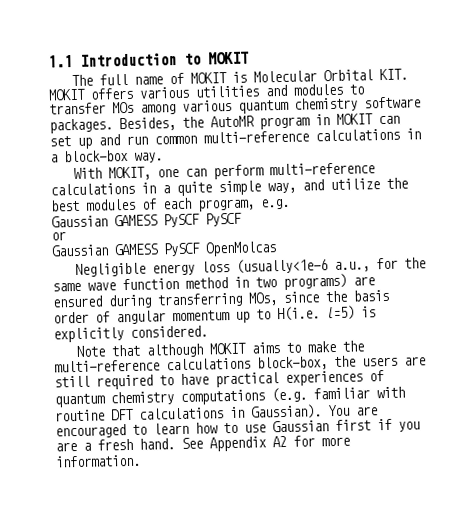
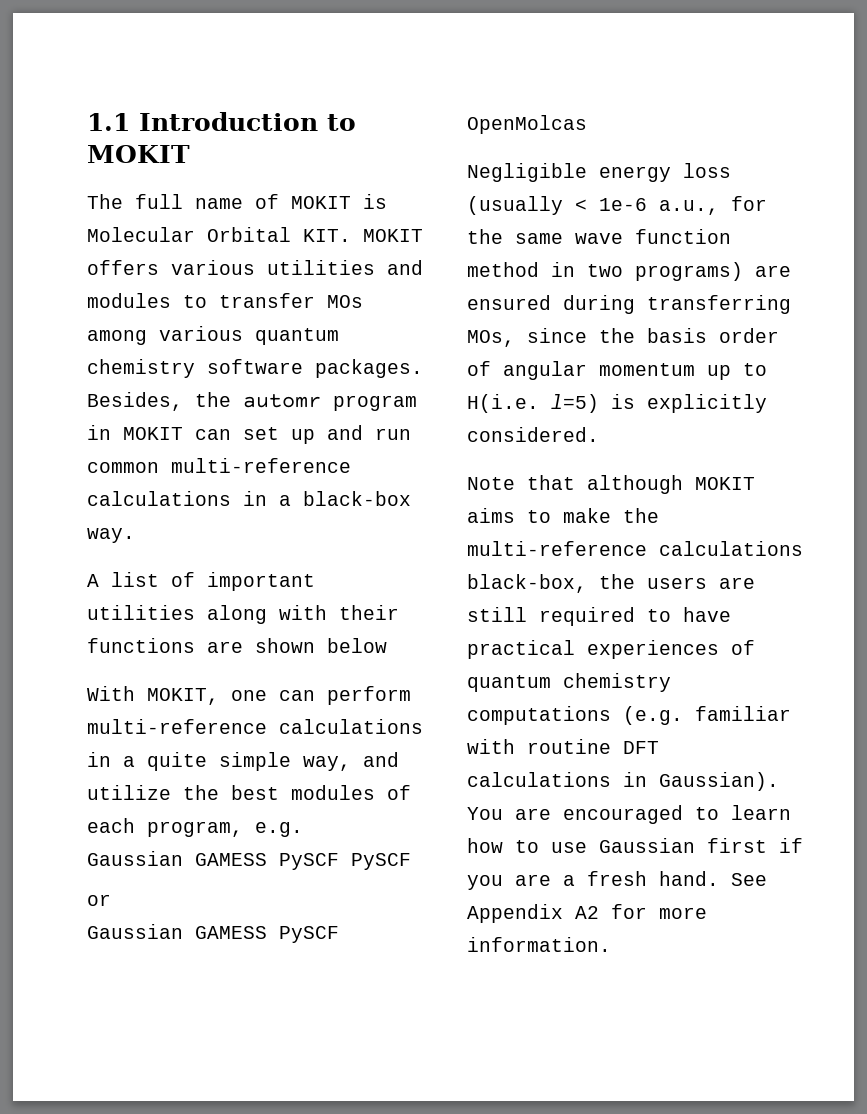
[210,115,255,128] AutoMR -> [243,394,321,408] automr
[64,149,129,163] block-box -> [303,491,411,506] black-box
(163, 157) none -> [87,572,315,591] [87,605,399,624] [87,638,387,653] // A list of important utilities along with their functions are shown below
[236,258,329,274] (usually<1e-6 -> [467,196,647,215] (usually < 1e-6
[257,356,328,371] block-box, -> [467,574,587,593] black-box,

